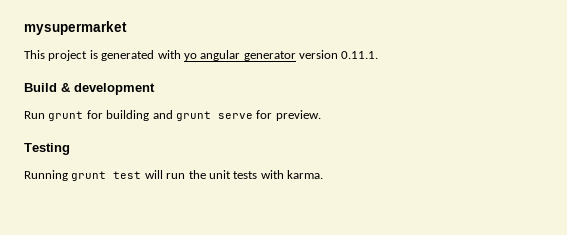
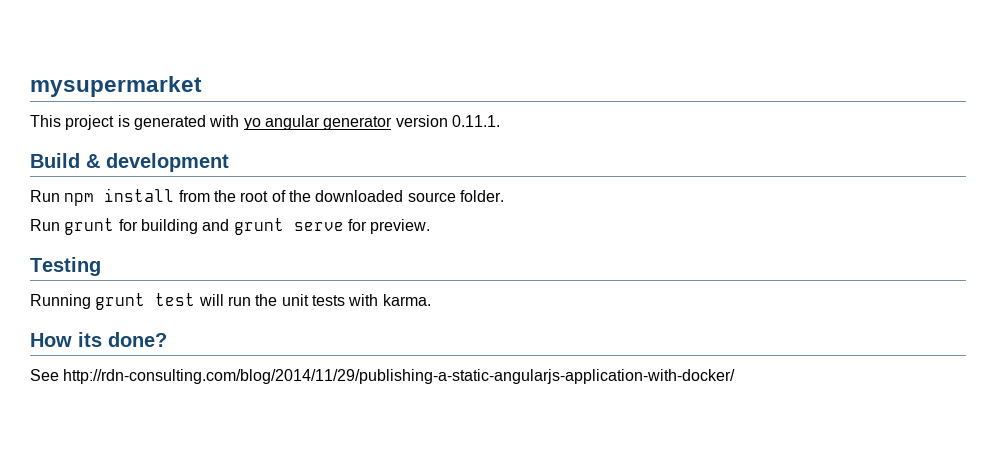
(155, 89) none -> [30,188,504,206] // Run npm install from the root of the downloaded source folder.
(323, 174) none -> [30,332,167,347] [30,369,736,384] // How its done? // See http://rdn-consulting.com/blog/2014/11/29/publishing-a-static-angularjs-application-with-docker/

